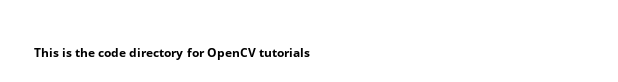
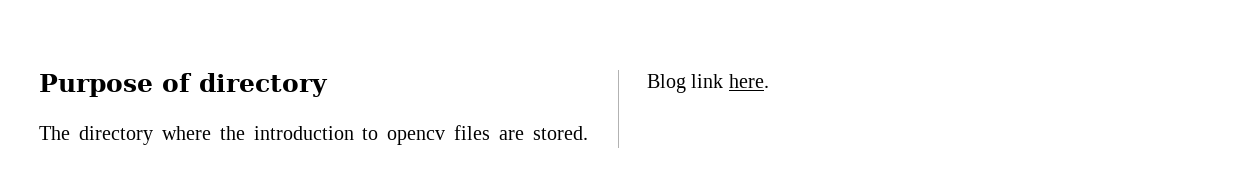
[34,48,310,60] This is the code directory for OpenCV tutorials -> [39,73,328,97] [39,125,589,145] [647,74,769,93] Purpose of directory // The directory where the introduction to opencv files are stored. Blog link here.

